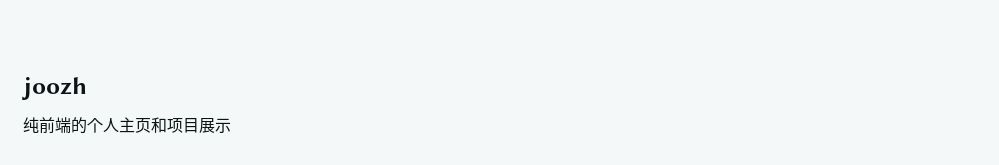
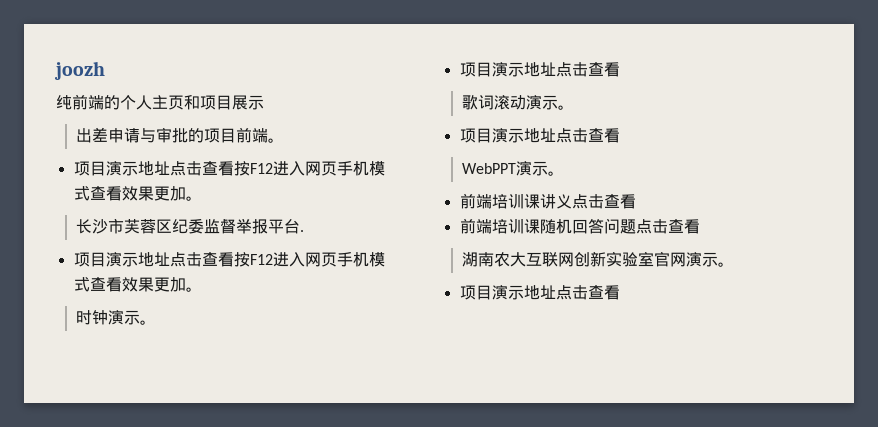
(231, 125) none -> [75,127,284,143] [73,161,385,176] [73,186,202,201] [75,218,304,234] [73,252,385,267] [73,277,202,292] [75,310,156,325] [459,62,620,77] [461,95,574,110] [459,128,620,143] [461,161,564,176] [459,193,636,209] [459,218,700,234] [461,251,734,267] [459,285,620,300] // 出差申请与审批的项目前端。 // 项目演示地址点击查看按F12进入网页手机模式查看效果更加。 // 长沙市芙蓉区纪委监督举报平台. // 项目演示地址点击查看按F12进入网页手机模式查看效果更加。 // 时钟演示。 // 项目演示地址点击查看 // 歌词滚动演示。 // 项目演示地址点击查看 // WebPPT演示。 // 前端培训课讲义点击查看 // 前端培训课随机回答问题点击查看 // 湖南农大互联网创新实验室官网演示。 // 项目演示地址点击查看

